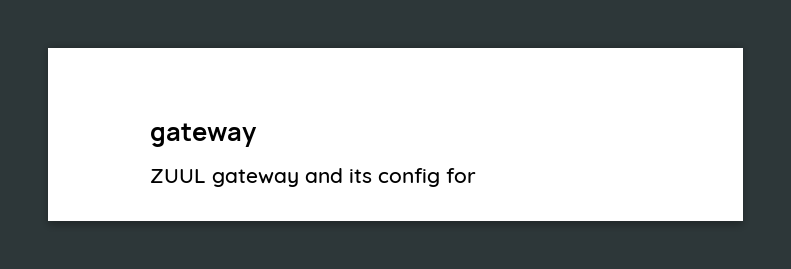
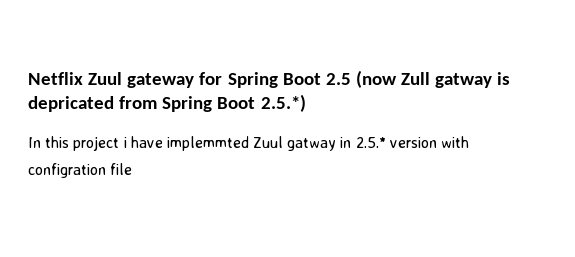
[150,123,257,147] [150,168,476,187] gateway // ZUUL gateway and its config for -> [28,70,511,88] [28,94,306,112] [28,136,470,151] [28,163,133,178] Netflix Zuul gateway for Spring Boot 2.5 (now Zull gatway is depricated from Spring Boot 2.5.*) // In this project i have implemmted Zuul gatway in 2.5.* version with configration file

